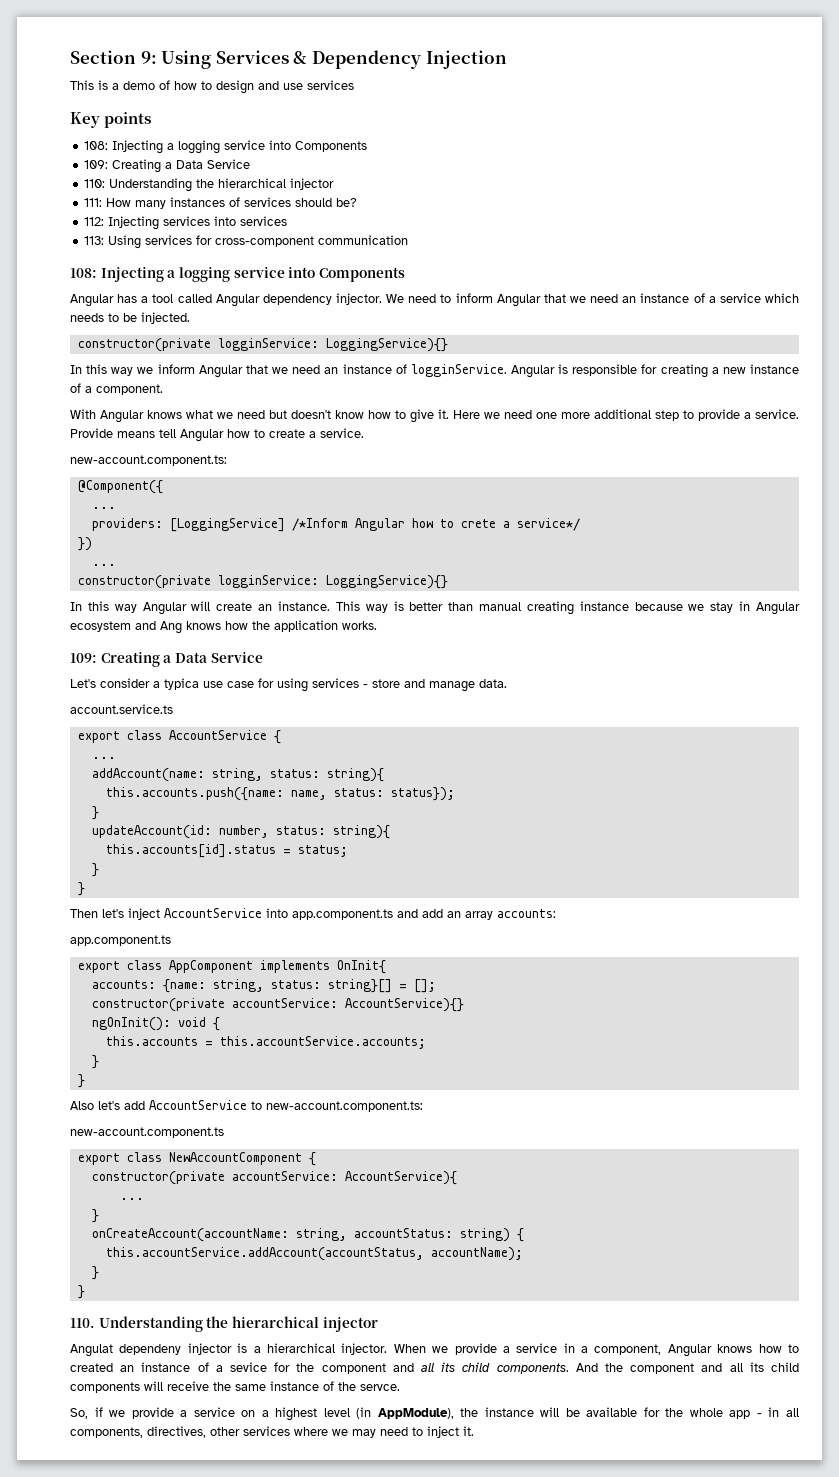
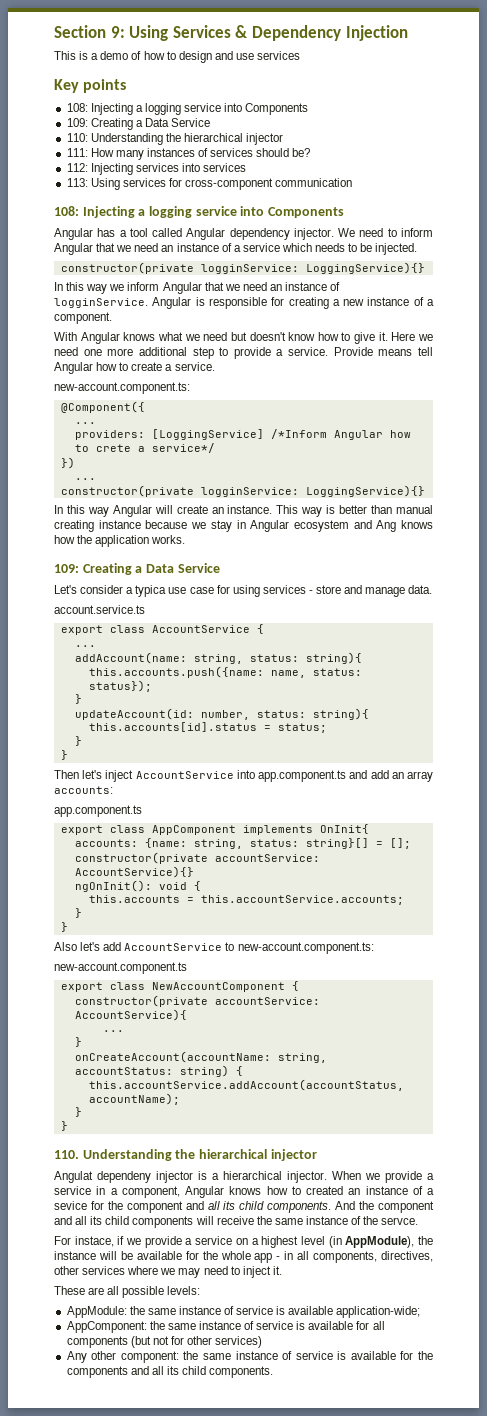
[70,1408,88,1419] So, -> [54,1236,114,1247] For instace,
(474, 1431) none -> [54,1286,201,1298] [66,1306,421,1318] [66,1321,385,1333] [66,1336,263,1348] [66,1351,433,1363] [66,1366,274,1378] // These are all possible levels: // AppModule: the same instance of service is available application-wide; // AppComponent: the same instance of service is available for all components (but not for other services) // Any other component: the same instance of service is available for the components and all its child components.

